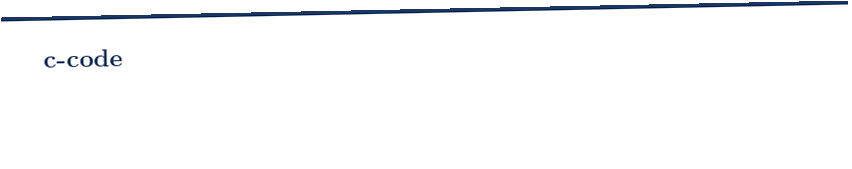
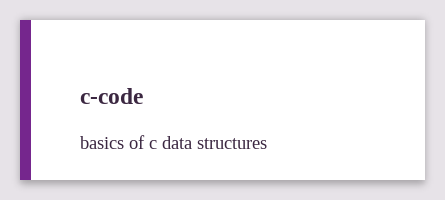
(123, 58) none -> [80,135,267,149] // basics of c data structures

